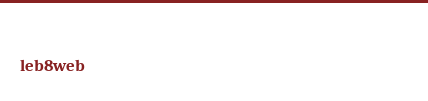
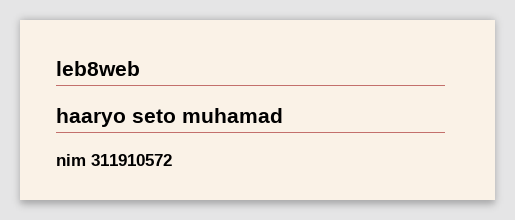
(85, 65) none -> [56,108,283,127] [56,154,172,166] // haaryo seto muhamad // nim 311910572

